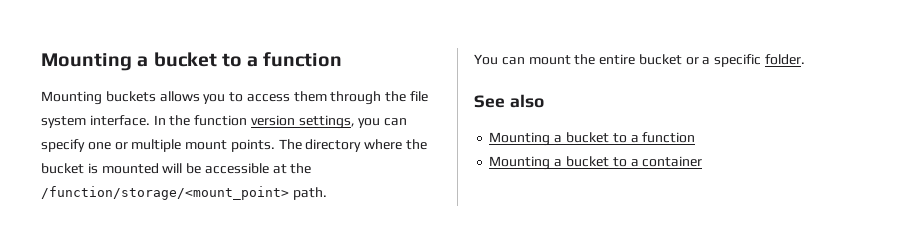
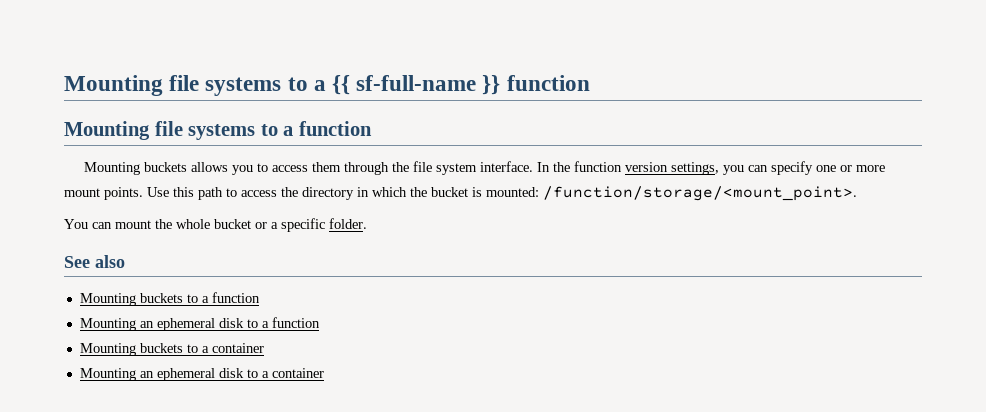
[41,52,217,71] Mounting a bucket -> [64,75,590,96] [64,121,256,140] Mounting file systems to a {{ sf-full-name }} function // Mounting file systems
[131,139,182,152] multiple -> [855,165,885,172] more
[278,139,428,152] [41,163,312,174] [41,186,327,200] The directory where the bucket is mounted will be accessible at the /function/storage/<mount_point> path. -> [147,186,857,201] Use this path to access the directory in which the bucket is mounted: /function/storage/<mount_point>.
[599,54,636,65] entire -> [176,219,210,229] whole
[554,132,696,143] [489,156,609,170] a bucket to a function // Mounting a bucket -> [139,292,260,303] [79,317,320,331] [79,343,264,356] [79,368,244,381] buckets to a function // Mounting an ephemeral disk to a function // Mounting buckets to a container // Mounting an ephemeral disk

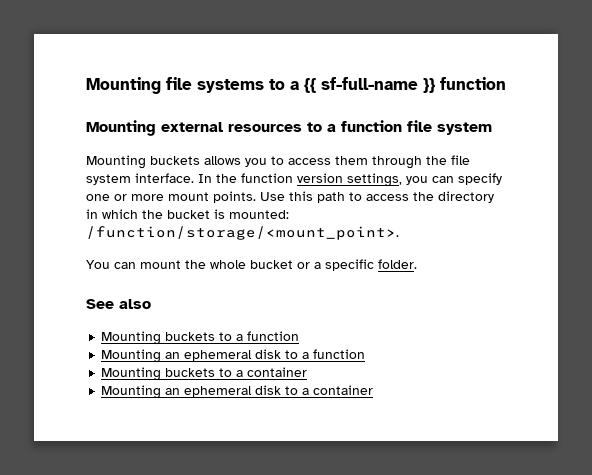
[154,121,372,140] file systems to a function -> [161,120,492,135] external resources to a function file system

